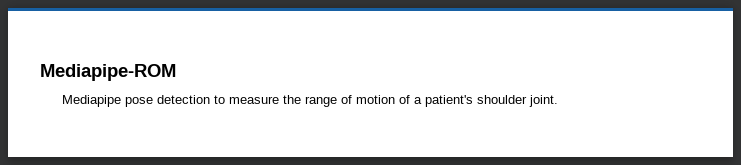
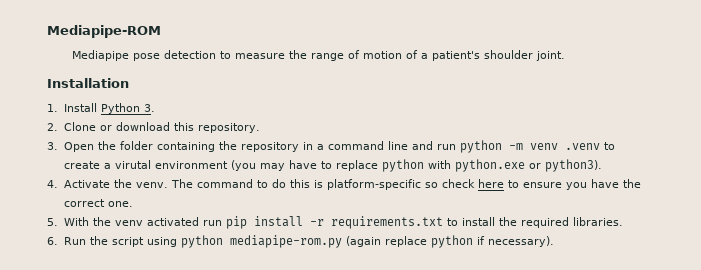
(559, 101) none -> [47,78,129,88] [47,103,155,114] [47,122,260,133] [47,140,615,153] [63,159,602,172] [47,179,641,190] [63,199,133,207] [47,216,623,229] [47,235,554,248] // Installation // 1. Install Python 3. // 2. Clone or download this repository. // 3. Open the folder containing the repository in a command line and run python -m venv .venv to create a virutal environment (you may have to replace python with python.exe or python3). // 4. Activate the venv. The command to do this is platform-specific so check here to ensure you have the correct one. // 5. With the venv activated run pip install -r requirements.txt to install the required libraries. // 6. Run the script using python mediapipe-rom.py (again replace python if necessary).

